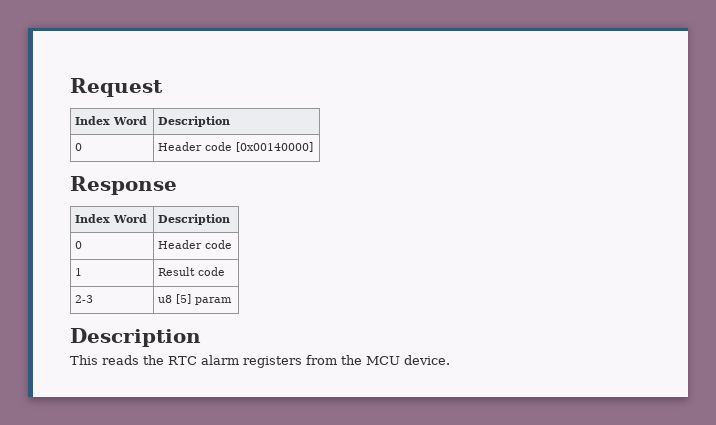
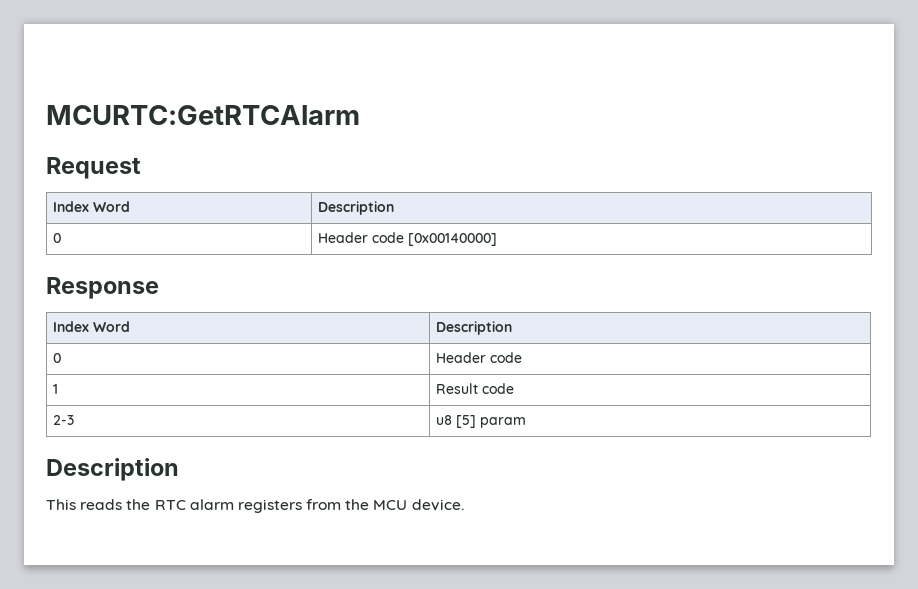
(70, 87) none -> [46,105,360,125] MCURTC:GetRTCAlarm //

